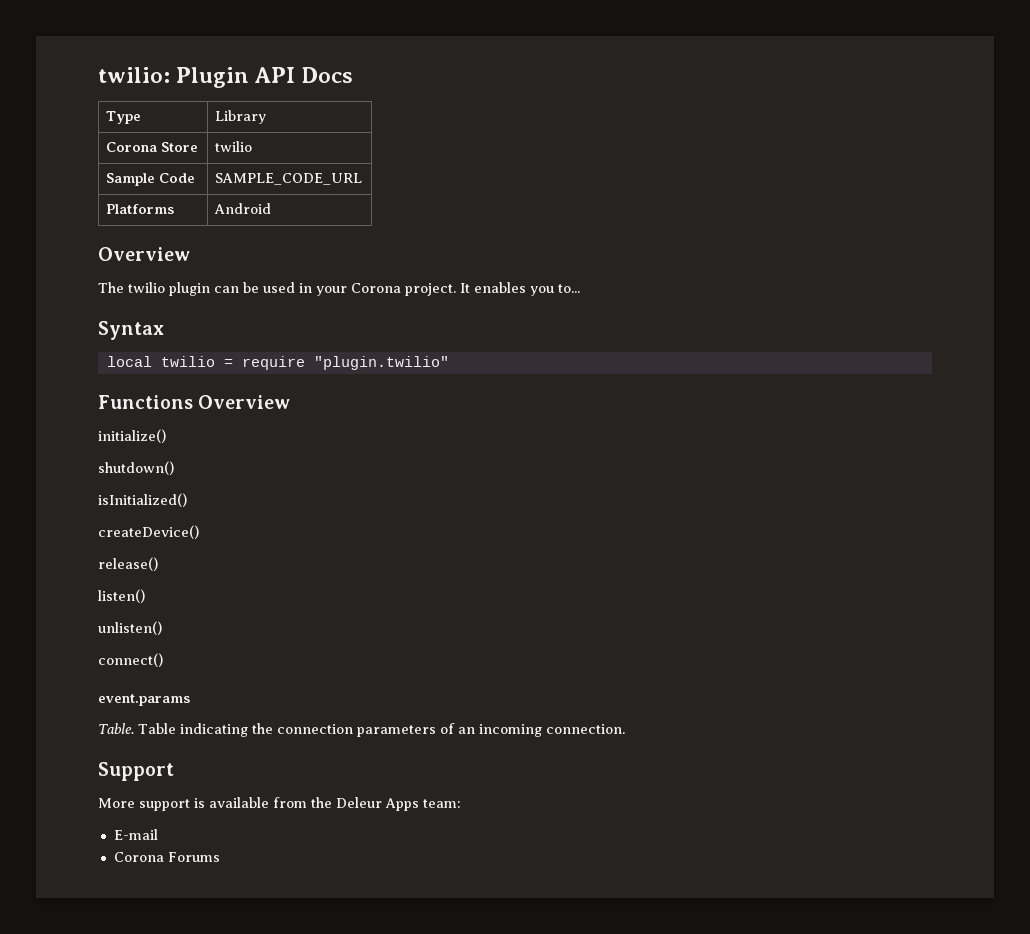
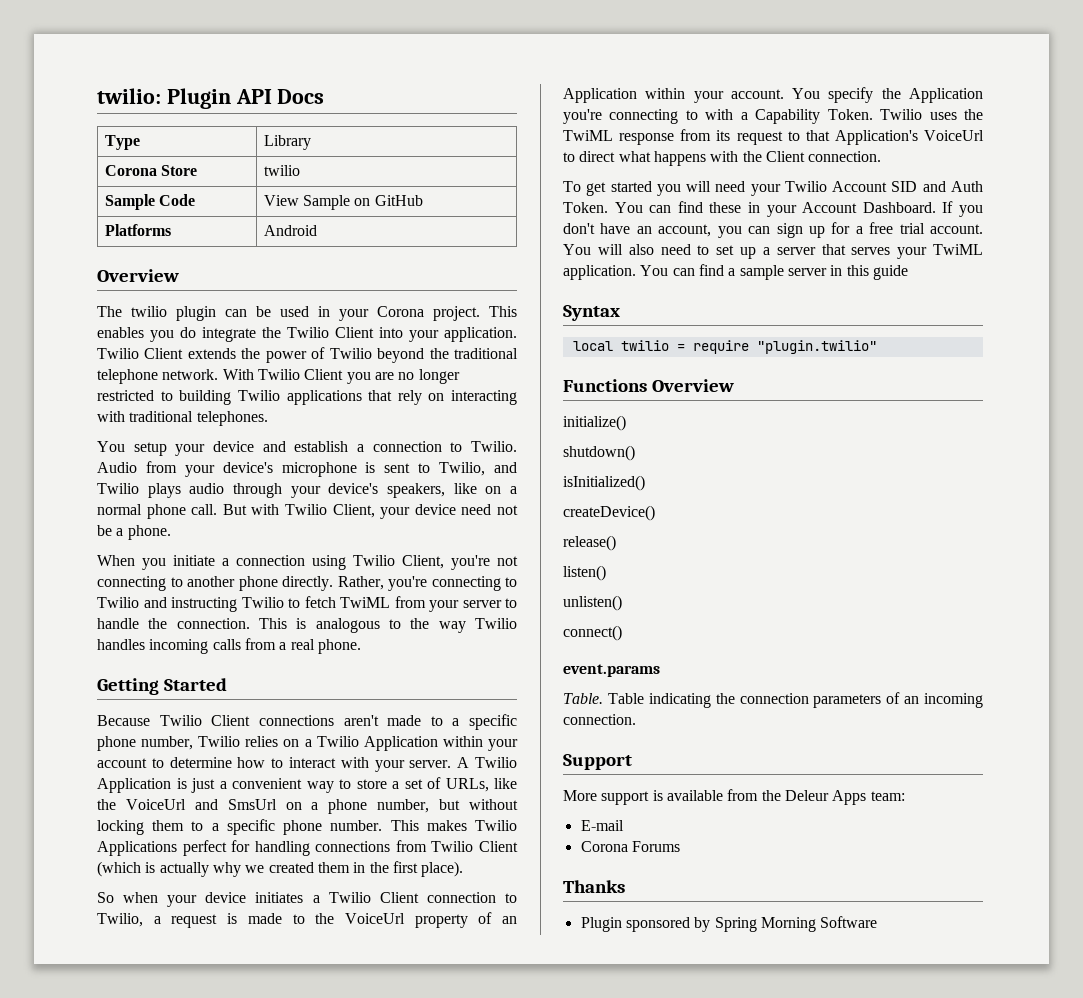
[214,173,362,185] SAMPLE_CODE_URL -> [263,195,423,210] View Sample on GitHub
[460,283,470,293] It -> [489,306,517,317] This
[558,284,580,293] to... -> [180,327,517,342] [97,347,519,363] [97,369,460,384] [97,390,517,405] [97,411,268,426] [97,441,517,456] [97,461,518,477] [97,483,517,498] [97,504,518,519] [97,525,171,540] [97,555,518,570] [97,576,517,591] [97,596,517,612] [97,618,517,633] [97,638,361,654] [97,678,228,695] [97,714,517,730] [97,736,518,751] [97,757,518,772] [97,777,517,793] [97,799,518,814] [97,819,517,835] [97,840,518,856] [97,861,464,877] [97,892,517,907] [97,912,517,928] [563,87,983,103] [563,109,984,124] [563,129,984,145] [563,151,882,166] [563,181,983,196] [563,201,983,217] [563,222,983,238] [563,244,983,259] [563,264,908,280] do integrate the Twilio Client into your application. Twilio Client extends the power of Twilio beyond the traditional telephone network. With Twilio Client you are no longer restricted to building Twilio applications that rely on interacting with traditional telephones. // You setup your device and establish a connection to Twilio. Audio from your device's microphone is sent to Twilio, and Twilio plays audio through your device's speakers, like on a normal phone call. But with Twilio Client, your device need not be a phone. // When you initiate a connection using Twilio Client, you're not connecting to another phone directly. Rather, you're connecting to Twilio and instructing Twilio to fetch TwiML from your server to handle the connection. This is analogous to the way Twilio handles incoming calls from a real phone. // Getting Started // Because Twilio Client connections aren't made to a specific phone number, Twilio relies on a Twilio Application within your account to determine how to interact with your server. A Twilio Application is just a convenient way to store a set of URLs, like the VoiceUrl and SmsUrl on a phone number, but without locking them to a specific phone number. This makes Twilio Applications perfect for handling connections from Twilio Client (which is actually why we created them in the first place). // So when your device initiates a Twilio Client connection to Twilio, a request is made to the VoiceUrl property of an Application within your account. You specify the Application you're connecting to with a Capability Token. Twilio uses the TwiML response from its request to that Application's VoiceUrl to direct what happens with the Client connection. // To get started you will need your Twilio Account SID and Auth Token. You can find these in your Account Dashboard. If you don't have an account, you can sign up for a free trial account. You will also need to set up a server that serves your TwiML application. You can find a sample server in this guide
(220, 857) none -> [563,880,625,893] [580,916,878,932] // Thanks // Plugin sponsored by Spring Morning Software

